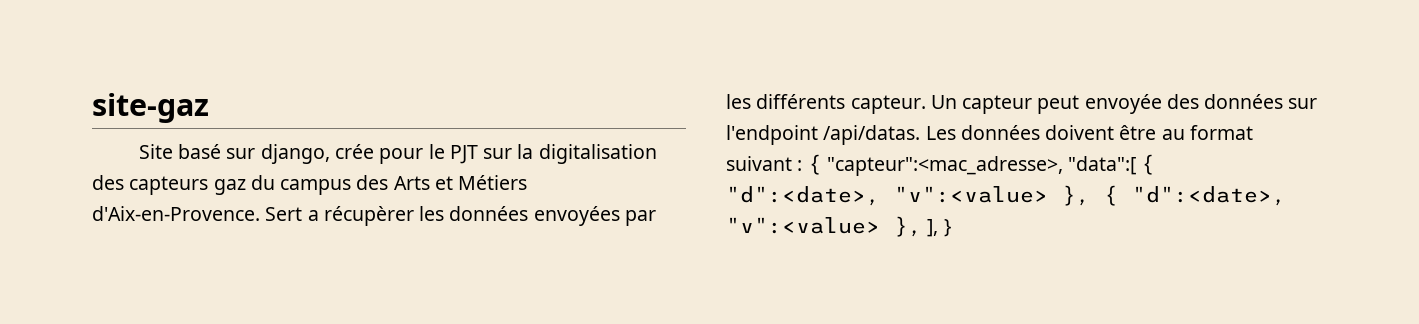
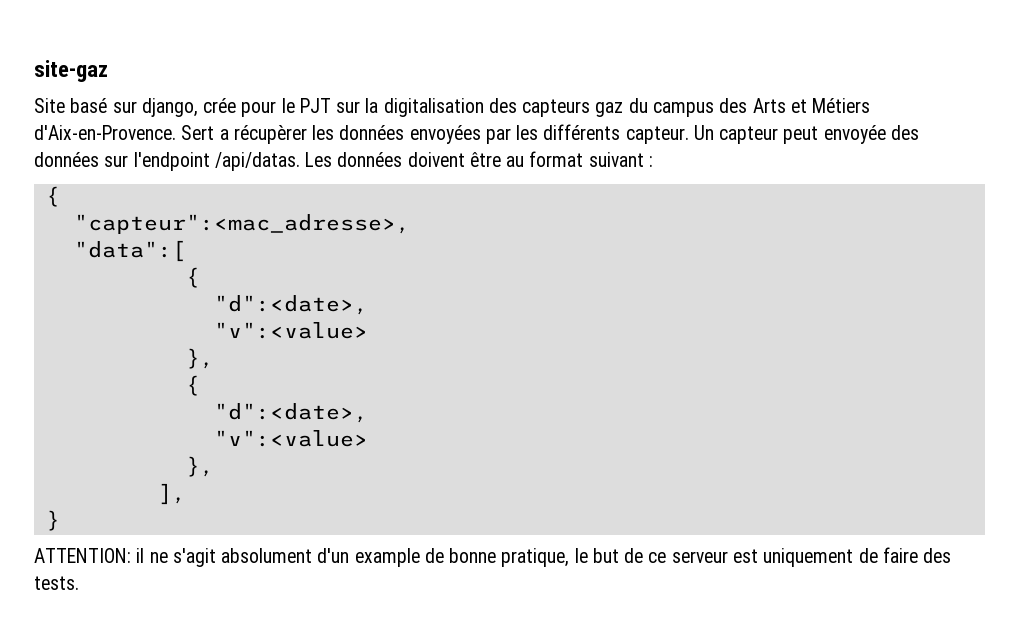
[807,154,822,175] { -> [45,186,60,207] // { //
(1063, 166) none -> (410, 224) //
[1141,154,1156,175] [726,185,1286,206] [726,216,922,237] { "d":<date>, "v":<value> }, { "d":<date>, "v":<value> }, -> [185,267,200,288] [213,295,368,315] [213,322,368,339] [185,348,214,369] [185,375,200,396] [213,403,368,423] [213,430,368,447] [185,456,214,477] // { // "d":<date>, // "v":<value> // }, // { // "d":<date>, // "v":<value> // }, //
(939, 228) none -> (186, 494) //
(951, 228) none -> [34,547,952,567] [34,576,79,590] // ATTENTION: il ne s'agit absolument d'un example de bonne pratique, le but de ce serveur est uniquement de faire des tests.

